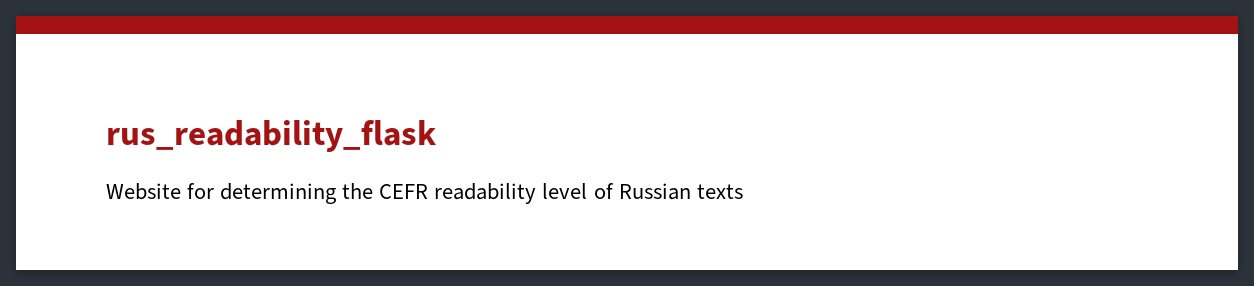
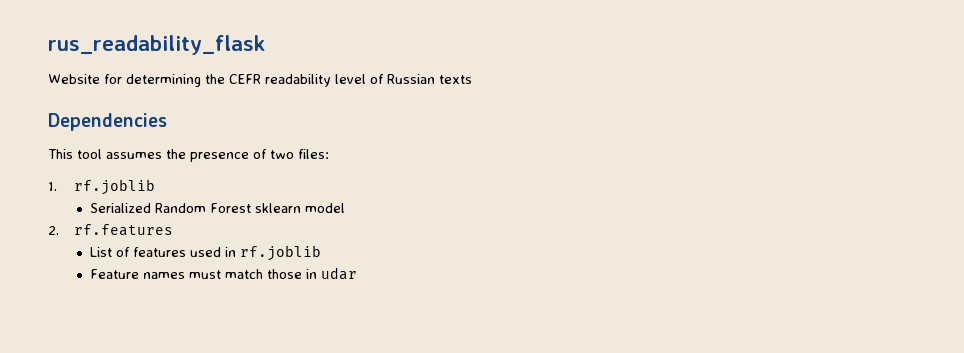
(743, 191) none -> [48,113,167,131] [48,149,329,162] [48,179,156,195] [89,203,345,213] [48,224,174,236] [89,245,321,261] [89,267,357,280] // Dependencies // This tool assumes the presence of two files: // 1. rf.joblib // Serialized Random Forest sklearn model // 2. rf.features // List of features used in rf.joblib // Feature names must match those in udar

